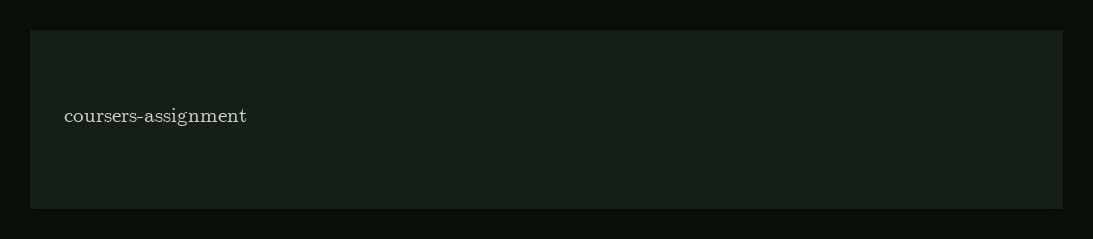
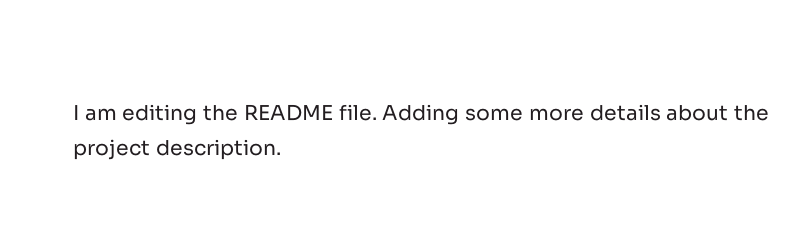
[64,108,247,126] coursers-assignment -> [73,104,770,125] [73,139,281,160] I am editing the README file. Adding some more details about the project description.

